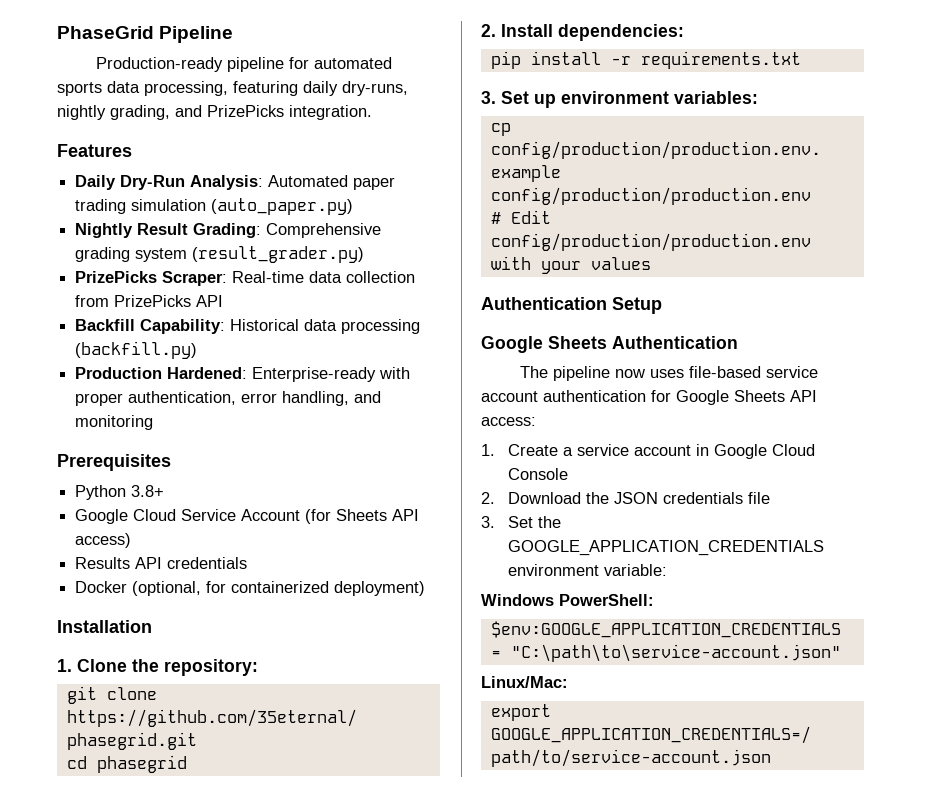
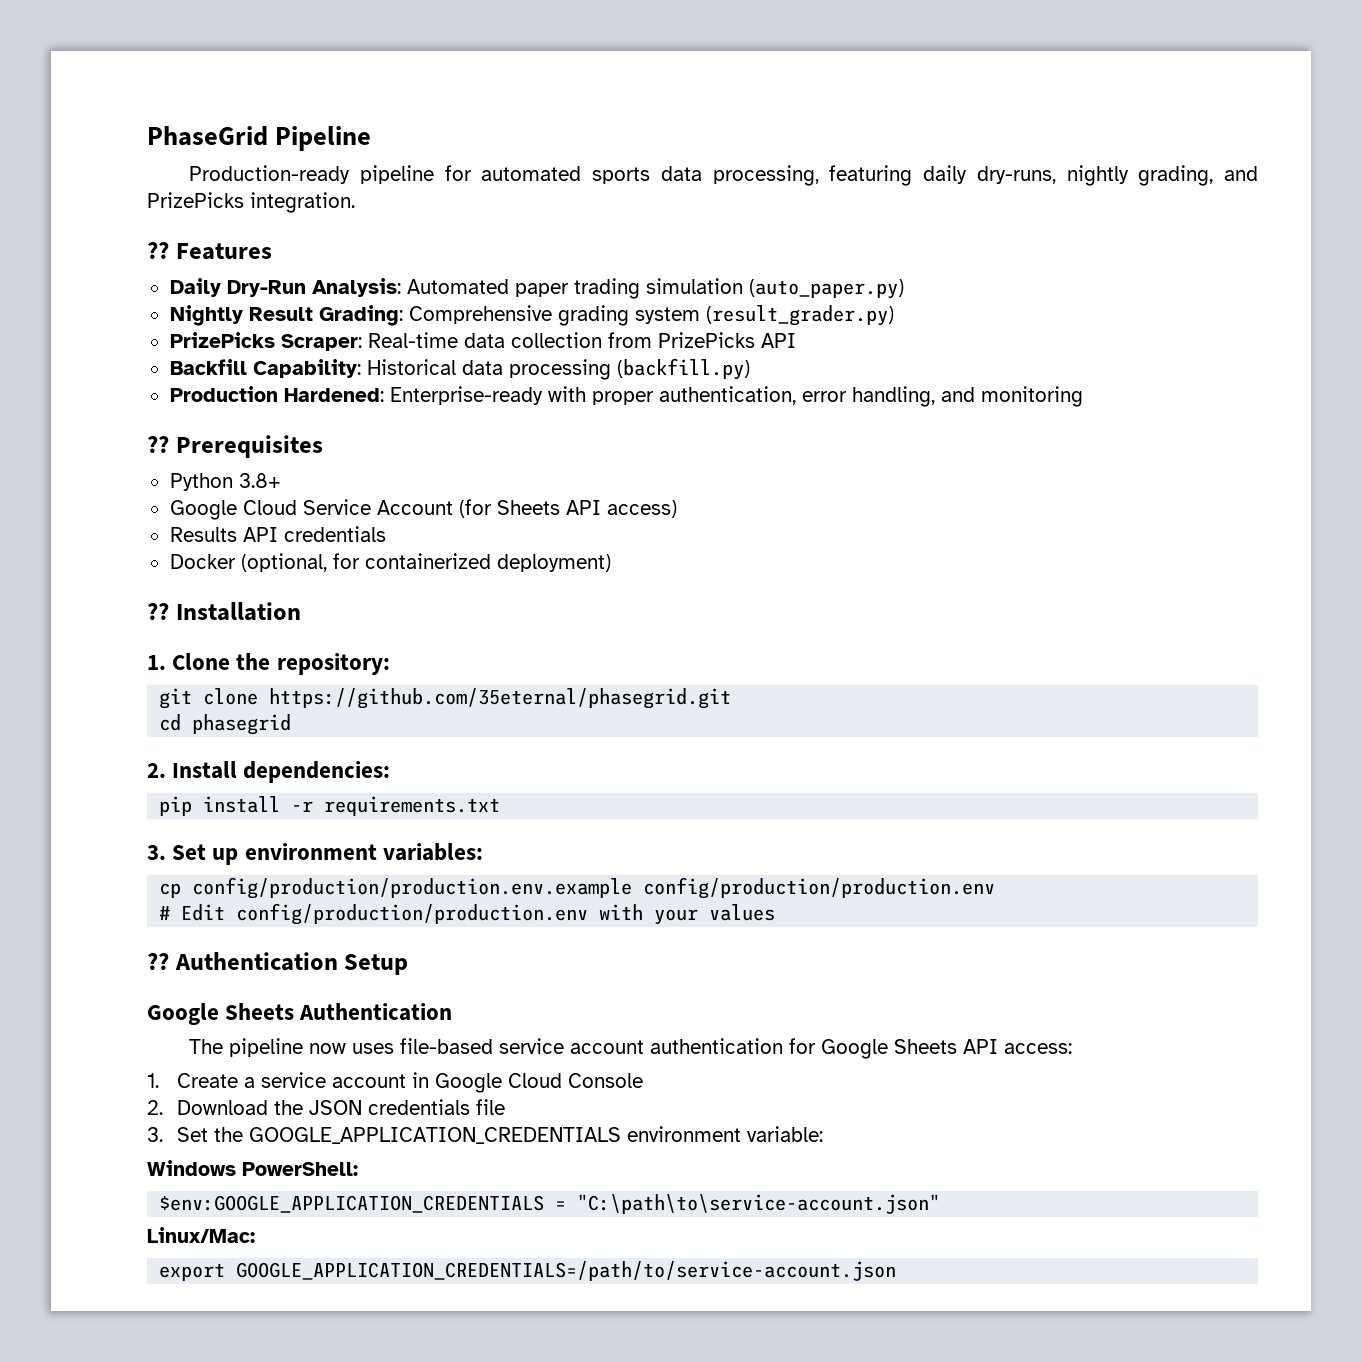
(372, 112) none -> [147,242,169,259] ??
(154, 422) none -> [147,436,169,453] ??
(426, 588) none -> [147,603,169,620] ??
(651, 263) none -> [147,953,169,970] ??

